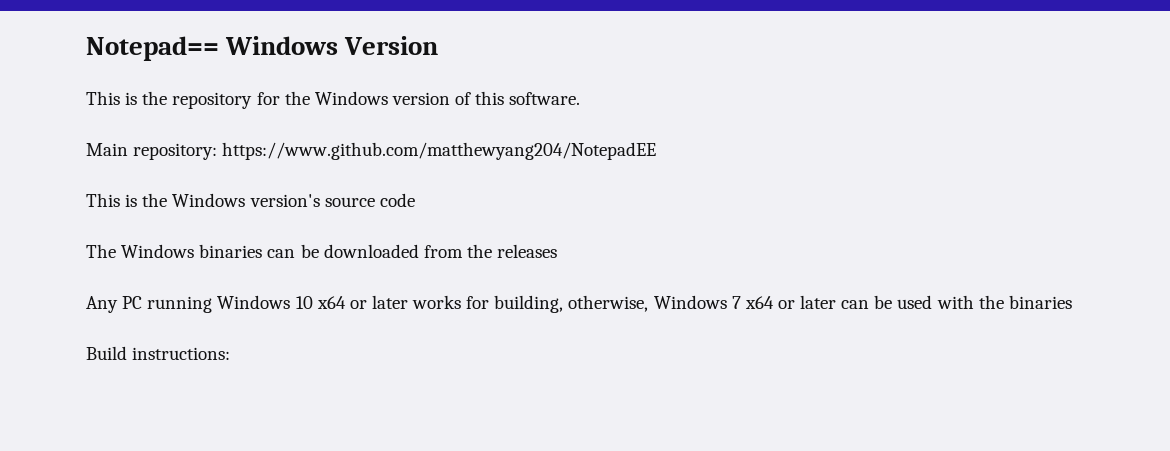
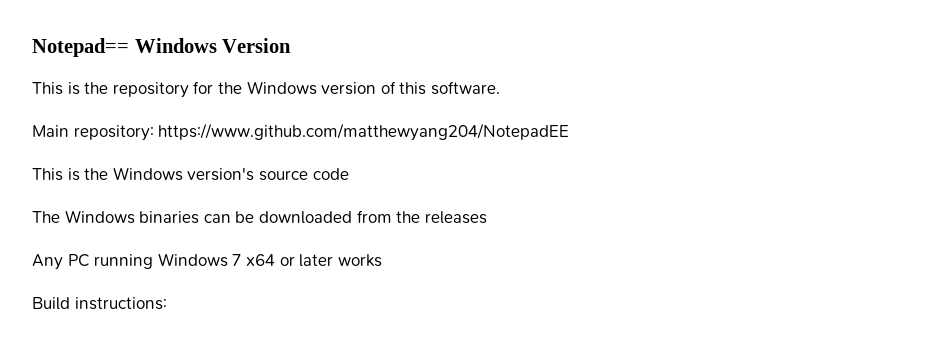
[295,296,313,309] 10 -> [232,254,242,266] 7
[466,295,1072,313] for building, otherwise, Windows 7 x64 or later can be used with the binaries -> (382, 260) none

